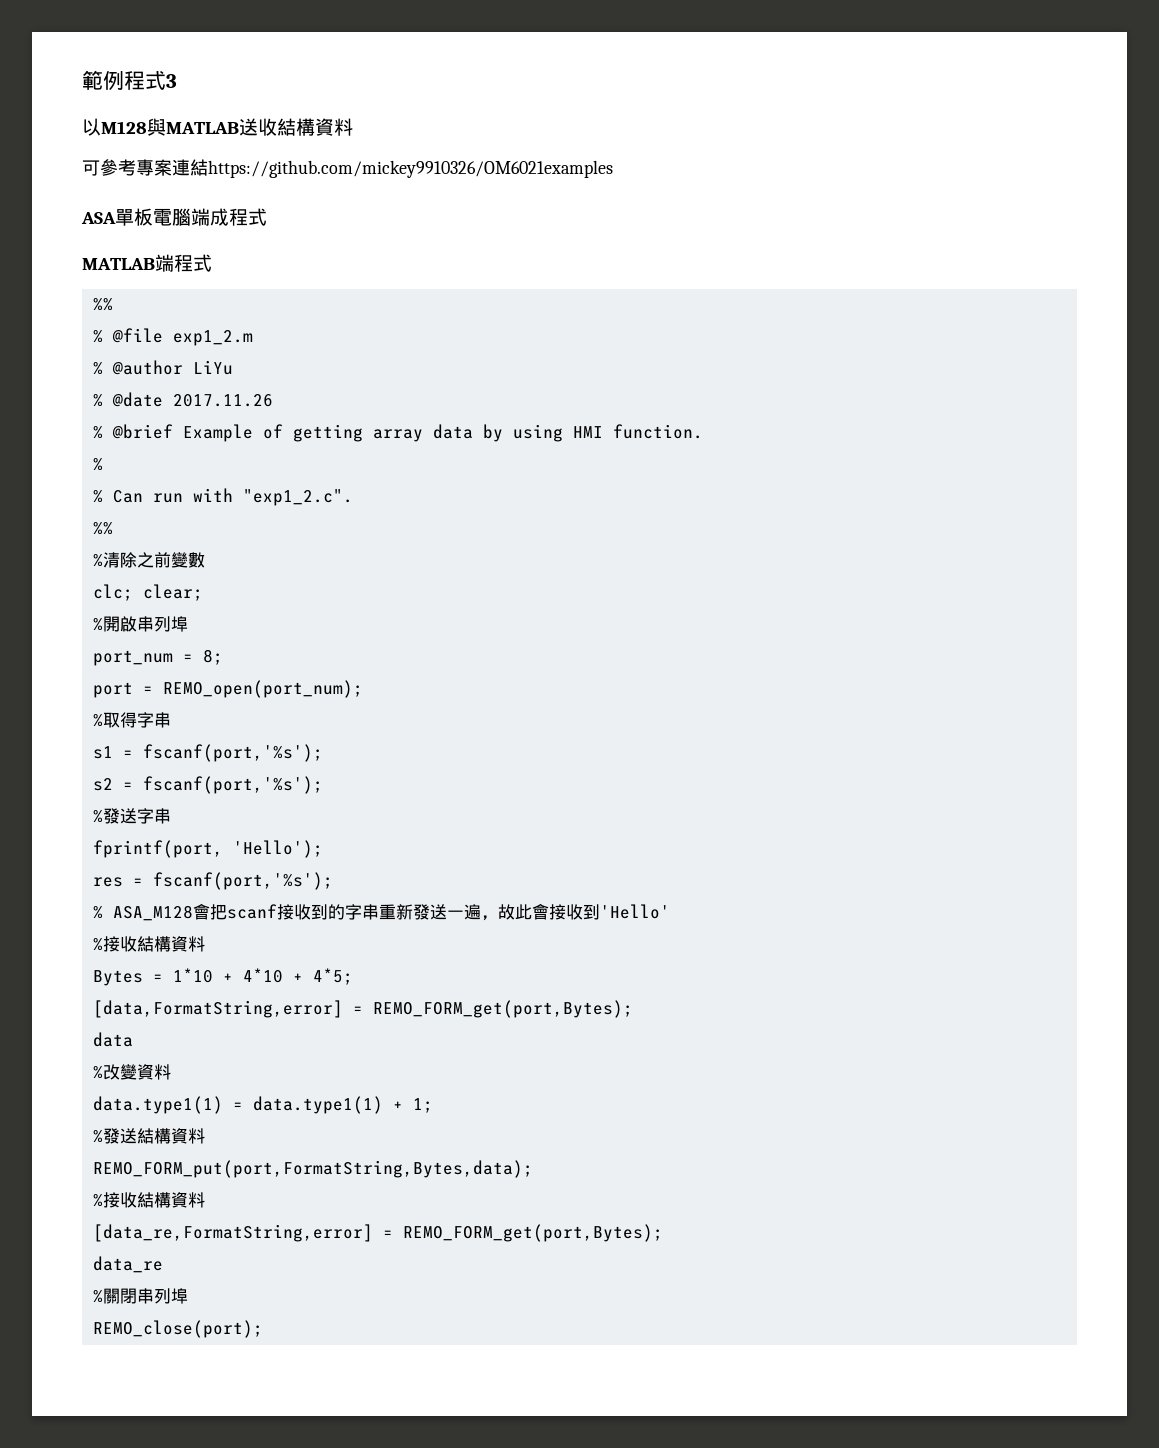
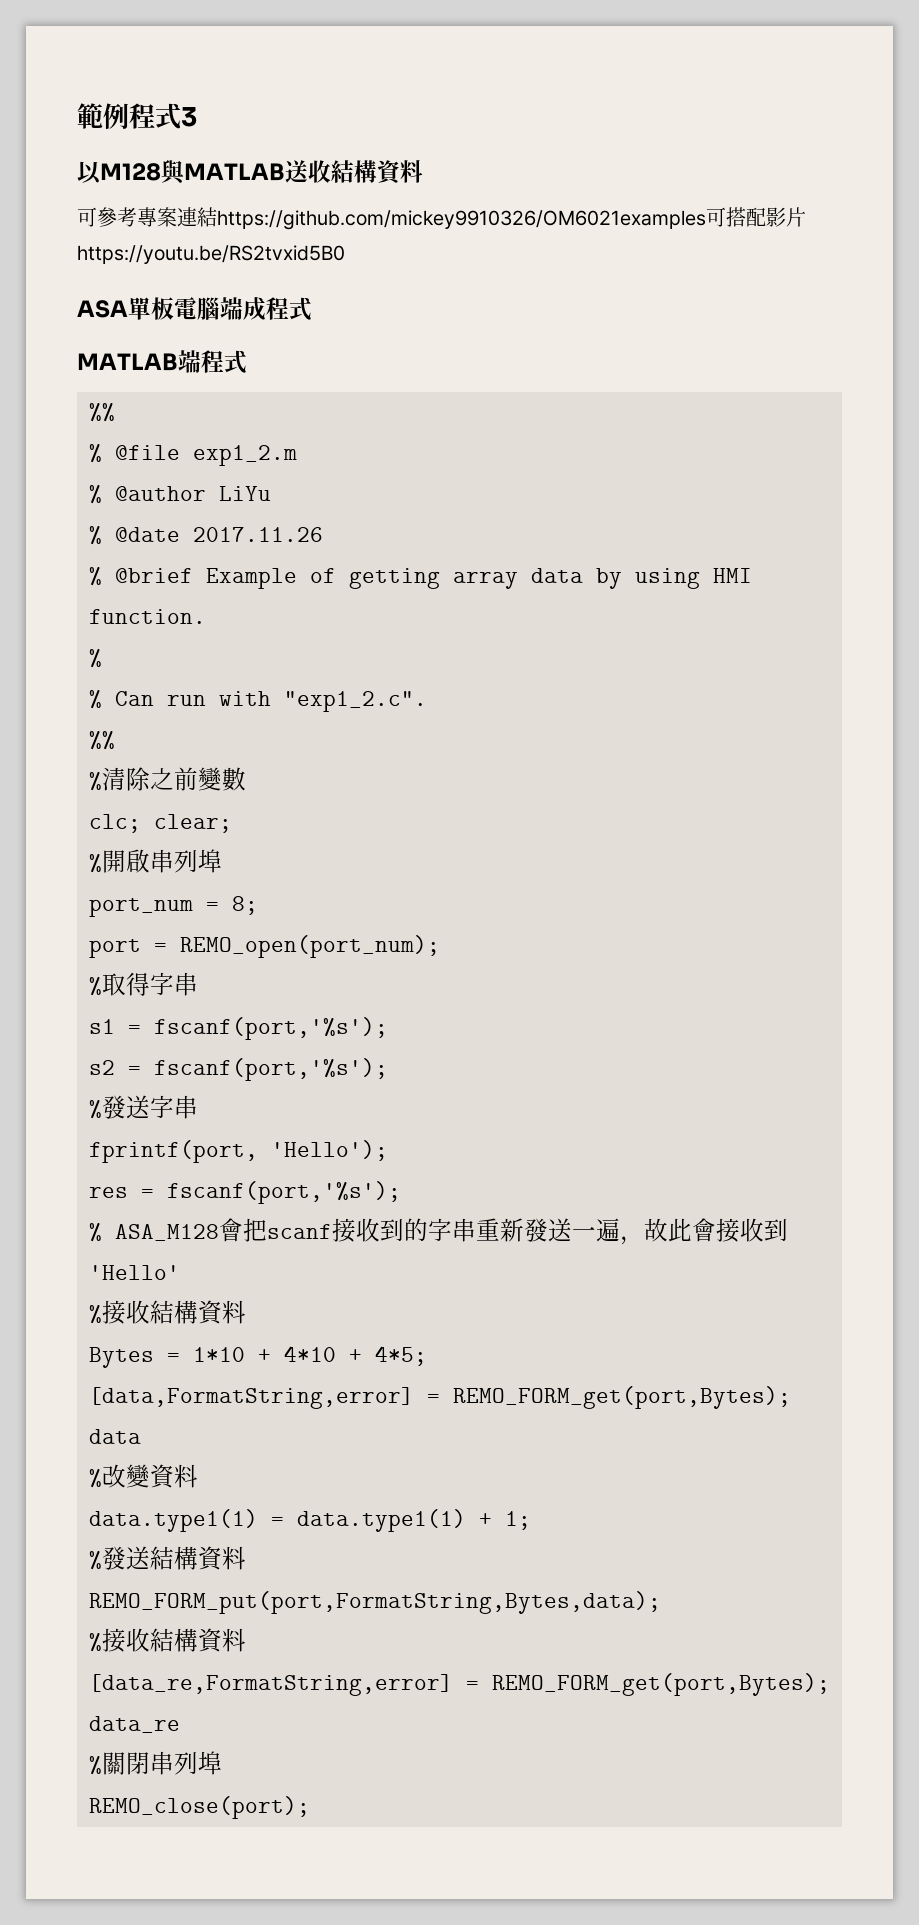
(613, 169) none -> [706,207,806,227] [77,245,345,264] 可搭配影片https://youtu.be/RS2tvxid5B0

